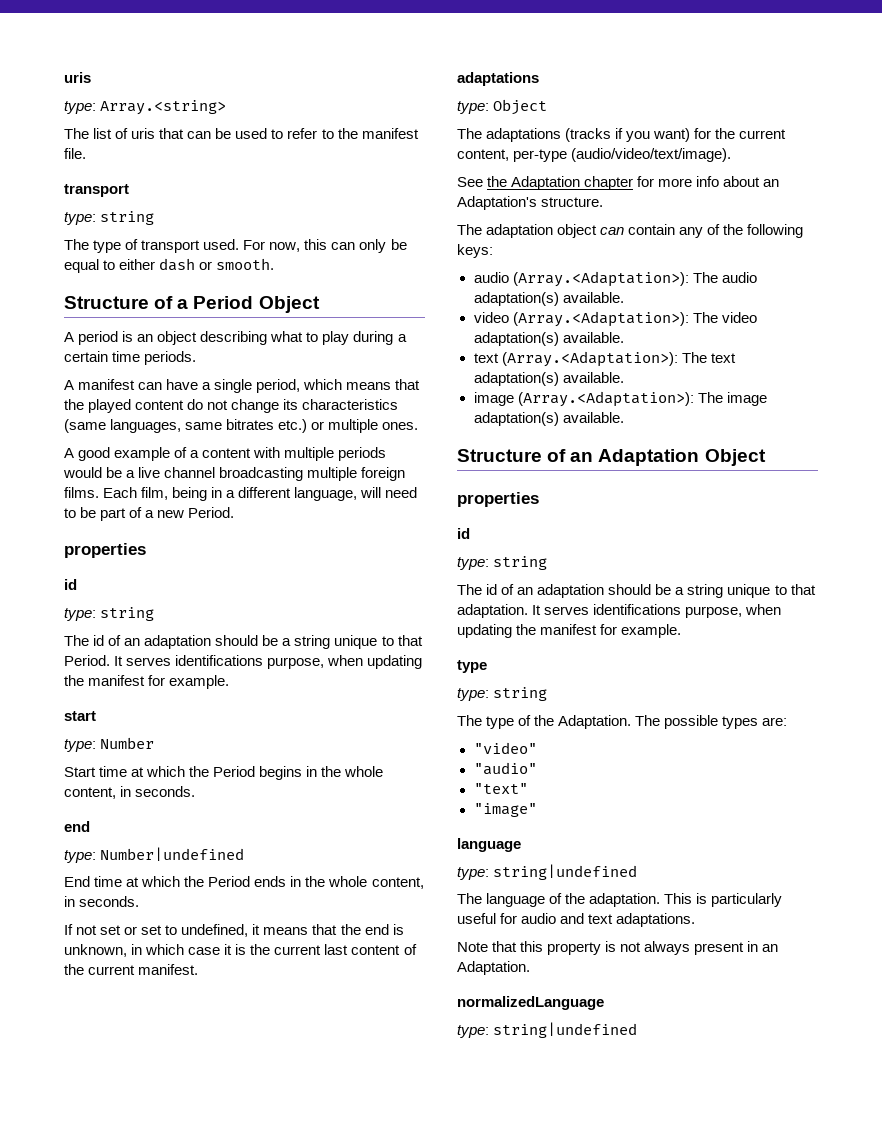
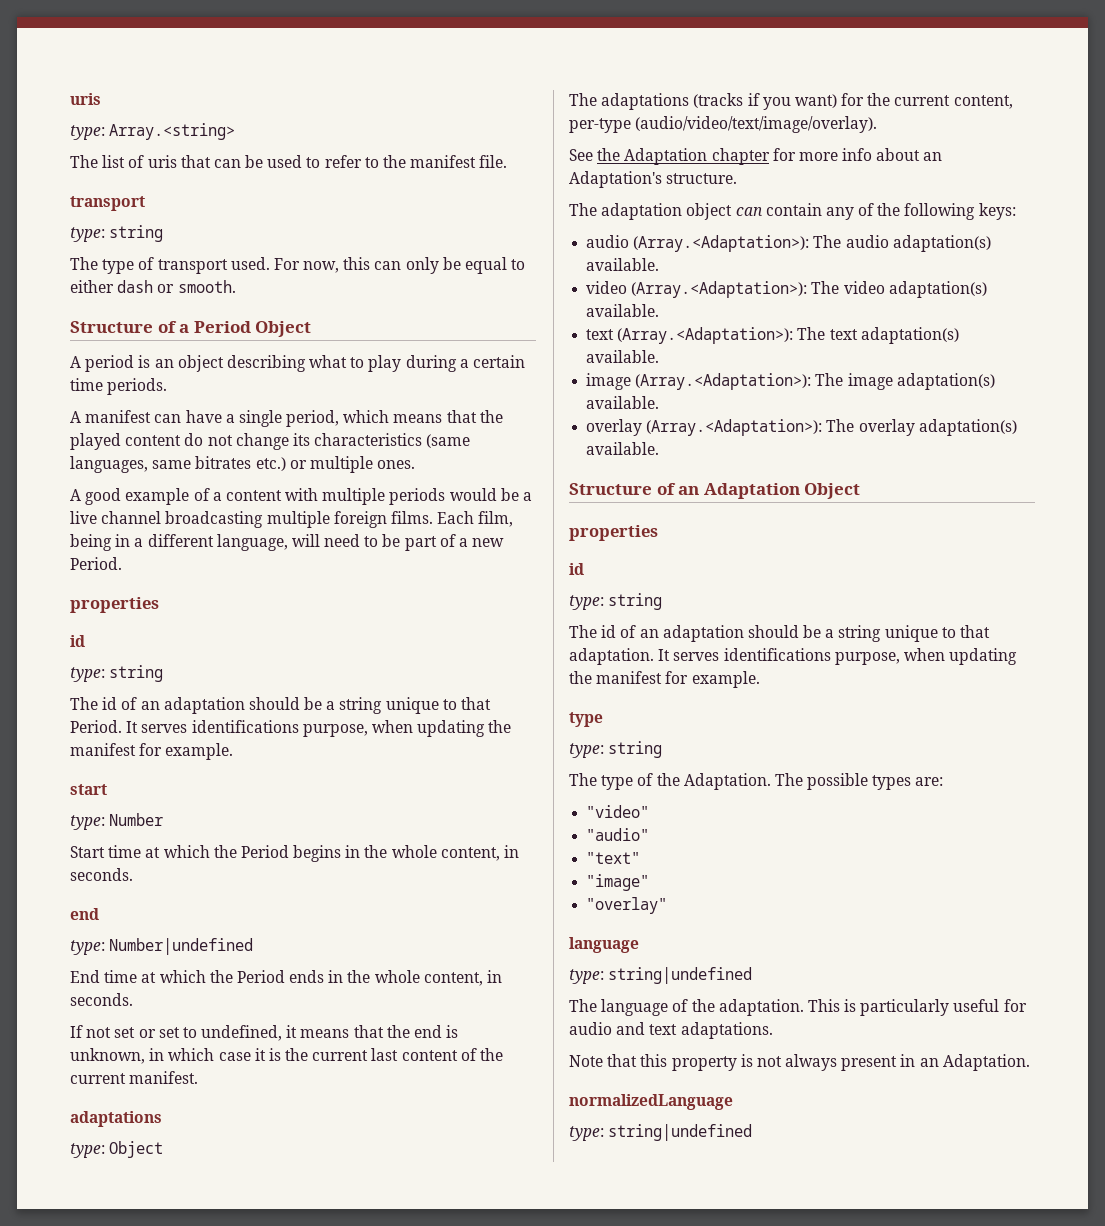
[571,148,732,162] (audio/video/text/image). -> [635,116,878,133] (audio/video/text/image/overlay).
(624, 417) none -> [586,419,1017,436] [586,442,660,455] // overlay (Array.<Adaptation>): The overlay adaptation(s) available.
(537, 810) none -> [586,897,668,914] // "overlay"

